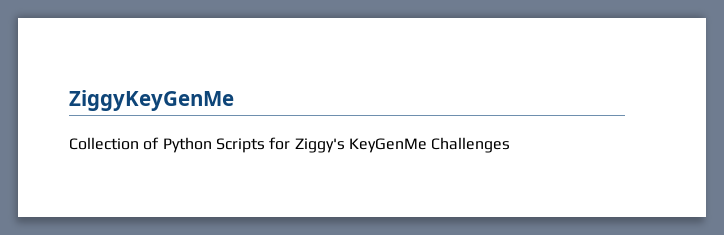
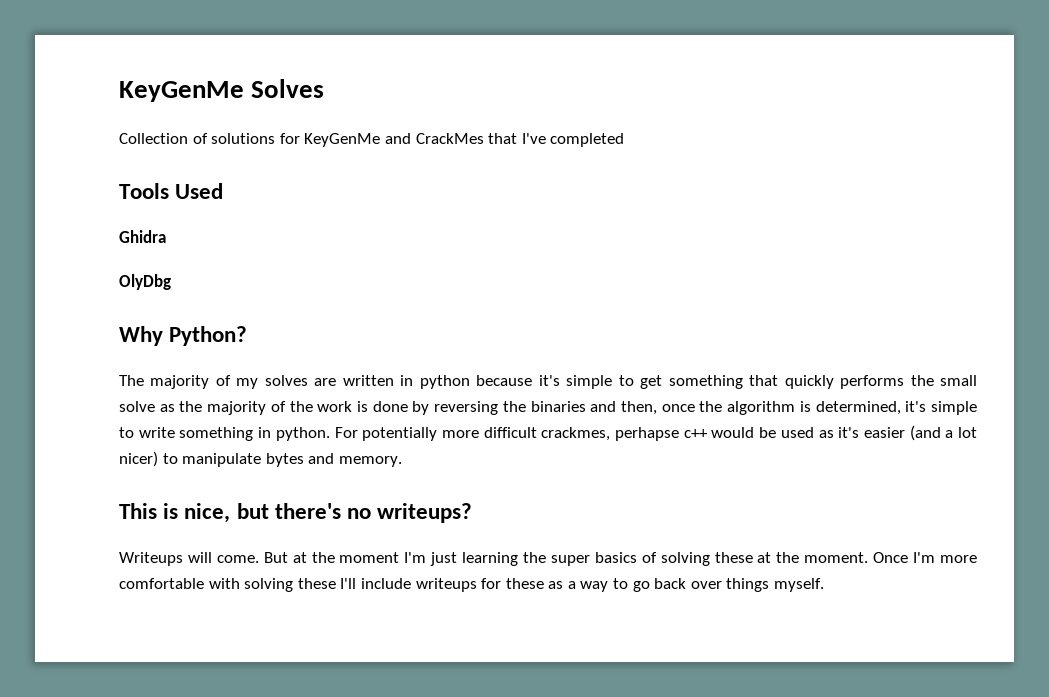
[69,90,234,111] ZiggyKeyGenMe -> [119,79,325,102] KeyGenMe Solves
[162,137,511,153] Python Scripts for Ziggy's KeyGenMe Challenges -> [211,133,625,147] [119,183,224,199] [119,230,166,243] [119,274,171,290] [119,326,248,346] [119,375,978,389] [119,401,977,415] [119,425,978,441] [119,451,402,467] [119,503,473,523] [119,552,978,566] [119,578,825,592] solutions for KeyGenMe and CrackMes that I've completed // Tools Used // Ghidra // OlyDbg // Why Python? // The majority of my solves are written in python because it's simple to get something that quickly performs the small solve as the majority of the work is done by reversing the binaries and then, once the algorithm is determined, it's simple to write something in python. For potentially more difficult crackmes, perhapse c++ would be used as it's easier (and a lot nicer) to manipulate bytes and memory. // This is nice, but there's no writeups? // Writeups will come. But at the moment I'm just learning the super basics of solving these at the moment. Once I'm more comfortable with solving these I'll include writeups for these as a way to go back over things myself.

